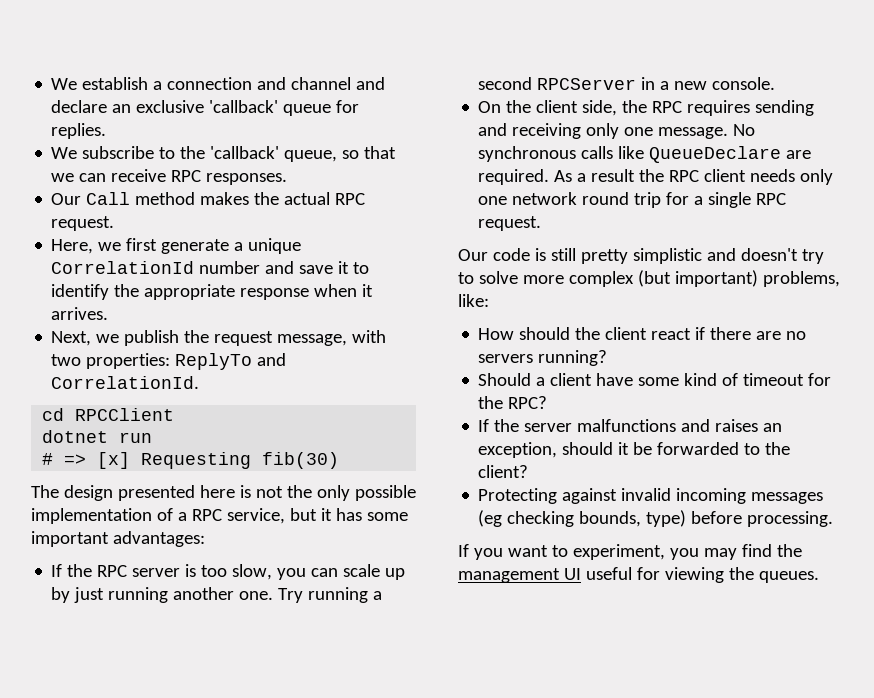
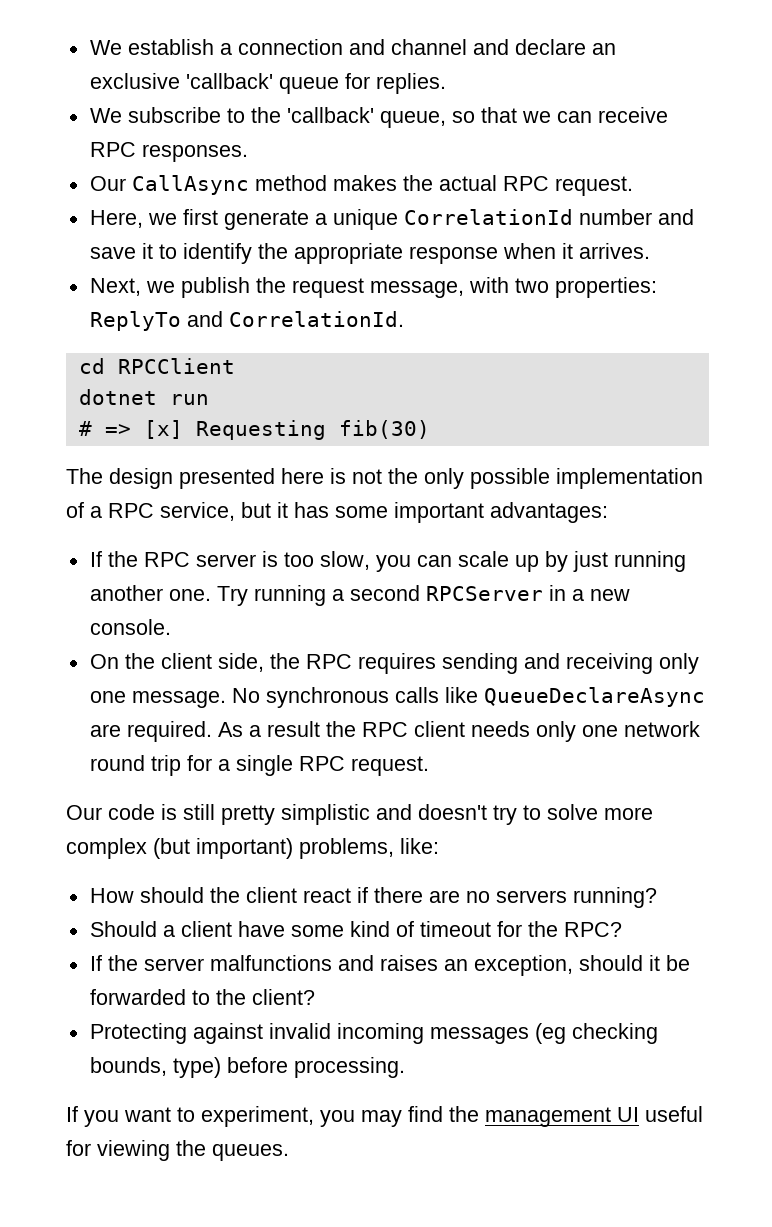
[86,192,131,205] Call -> [131,175,249,195] CallAsync
[649,146,782,163] QueueDeclare -> [483,687,705,707] QueueDeclareAsync

